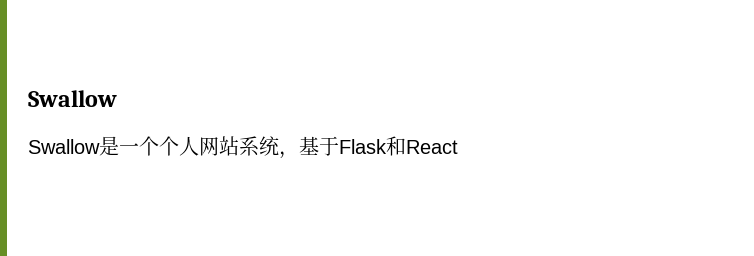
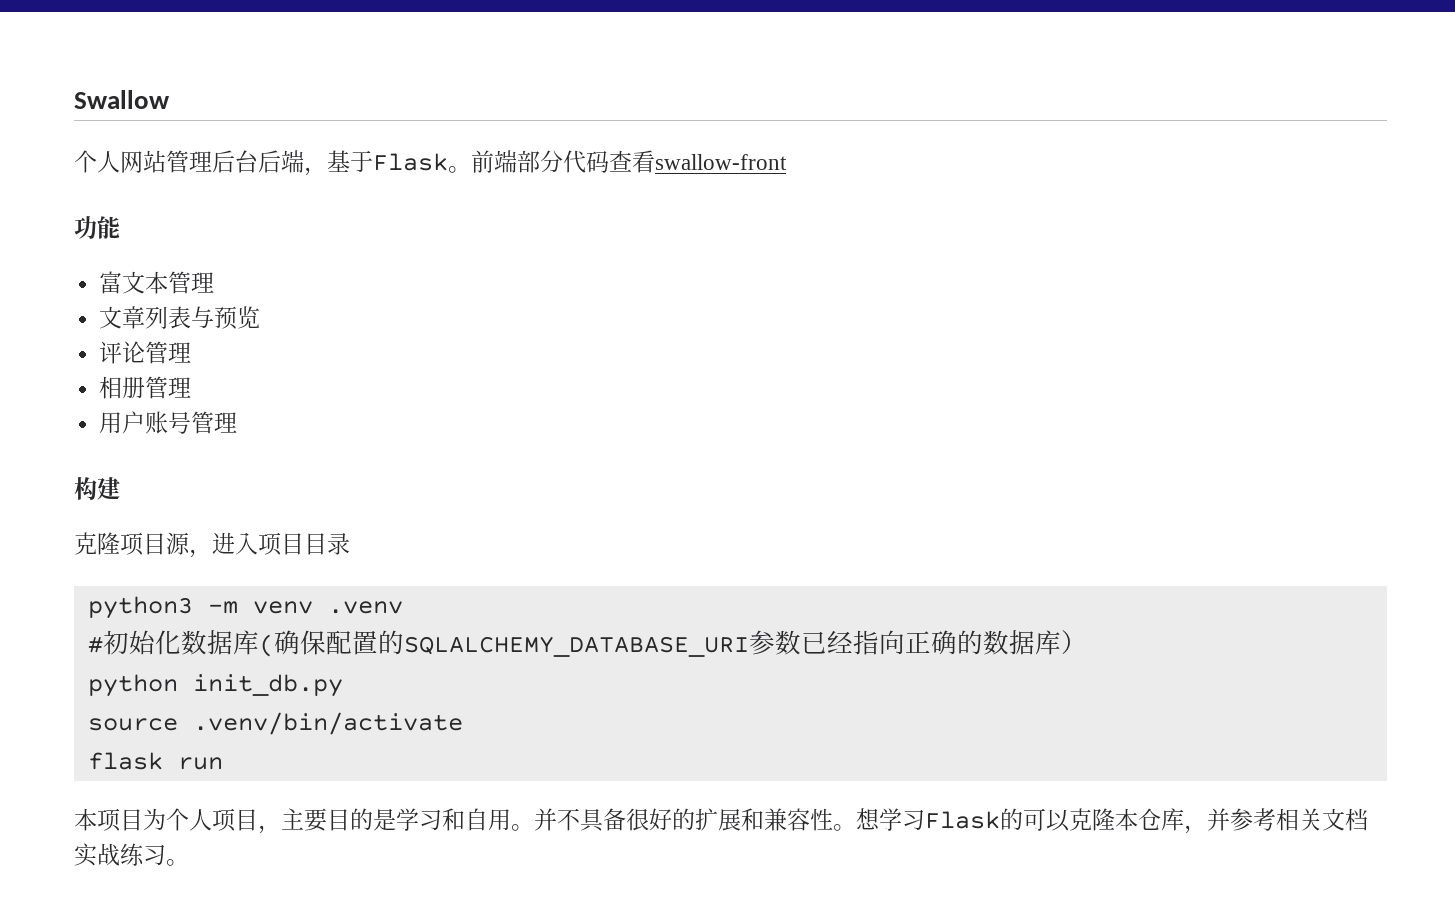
[28,136,458,159] Swallow是一个个人网站系统，基于Flask和React -> [74,150,787,176] [74,216,120,239] [99,271,215,294] [99,306,261,330] [99,341,192,364] [99,376,192,399] [99,411,238,434] [74,477,120,500] [74,532,350,558] [87,596,403,619] [87,630,1087,657] [87,674,343,697] [87,712,463,735] [87,752,223,770] [74,808,1368,834] [74,843,189,867] 个人网站管理后台后端，基于Flask。前端部分代码查看swallow-front // 功能 // 富文本管理 // 文章列表与预览 // 评论管理 // 相册管理 // 用户账号管理 // 构建 // 克隆项目源，进入项目目录 // python3 -m venv .venv // #初始化数据库(确保配置的SQLALCHEMY_DATABASE_URI参数已经指向正确的数据库） // python init_db.py // source .venv/bin/activate // flask run // 本项目为个人项目，主要目的是学习和自用。并不具备很好的扩展和兼容性。想学习Flask的可以克隆本仓库，并参考相关文档实战练习。

